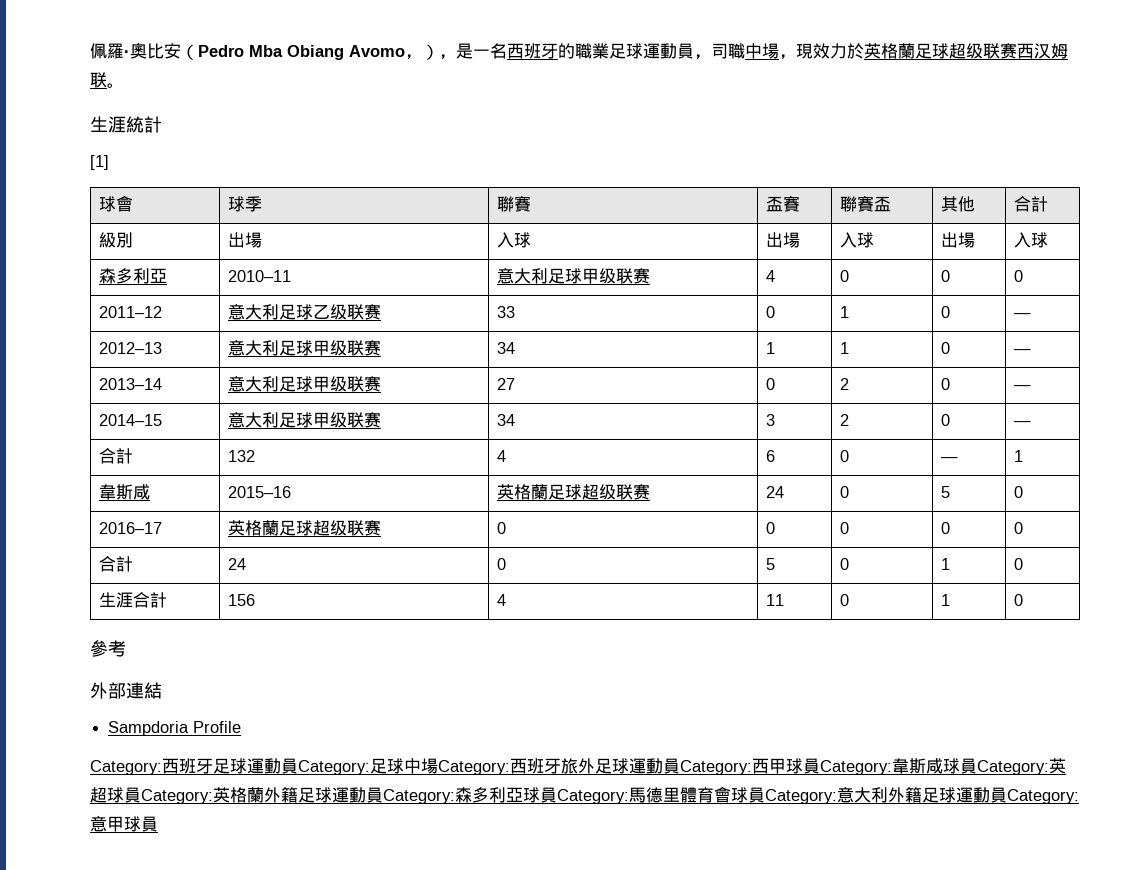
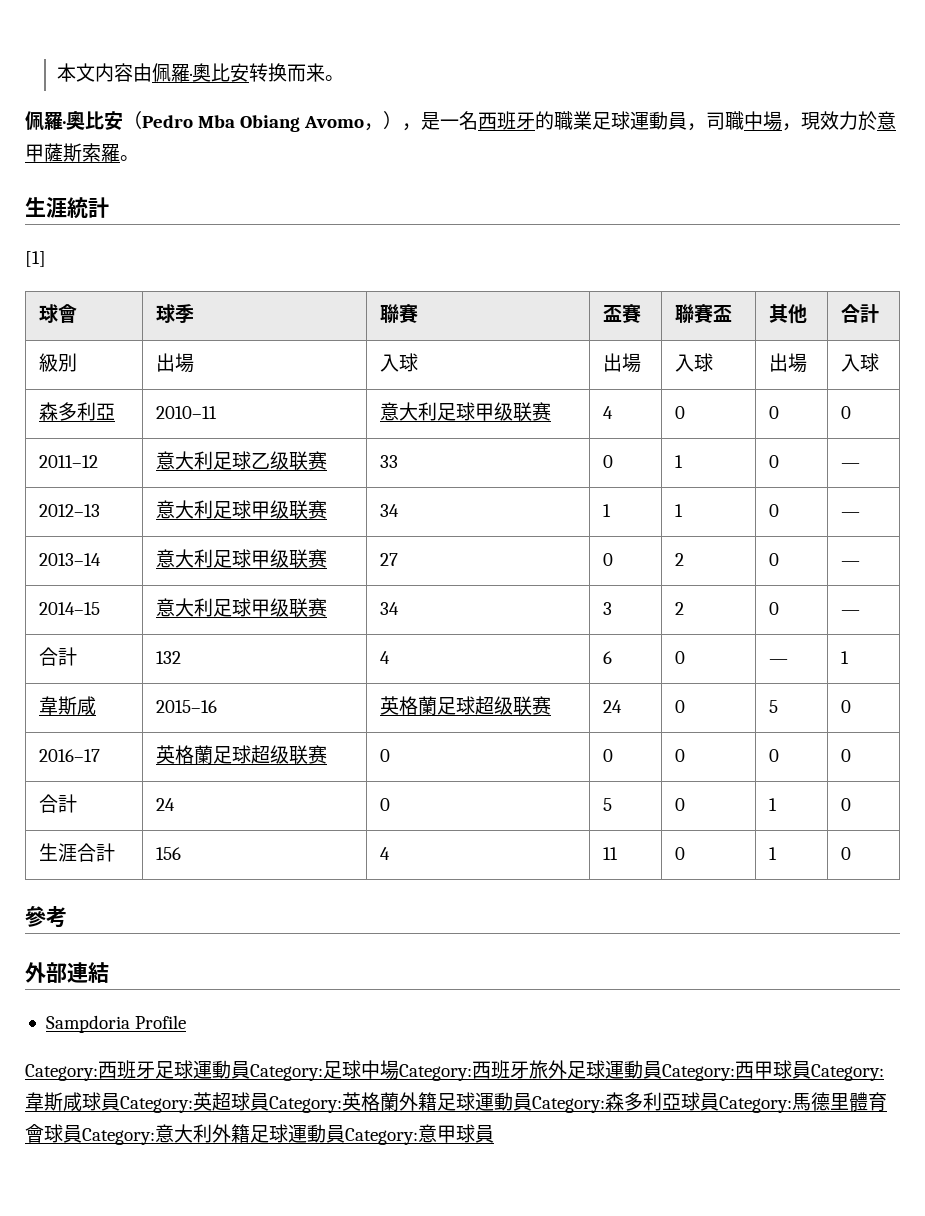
(90, 51) none -> [56,63,344,82] 本文内容由佩羅·奧比安转换而来。 //
[864,43,1068,59] [90,72,107,88] 英格蘭足球超级联赛西汉姆联 -> [877,111,897,130] [25,143,120,162] 意甲薩斯索羅

